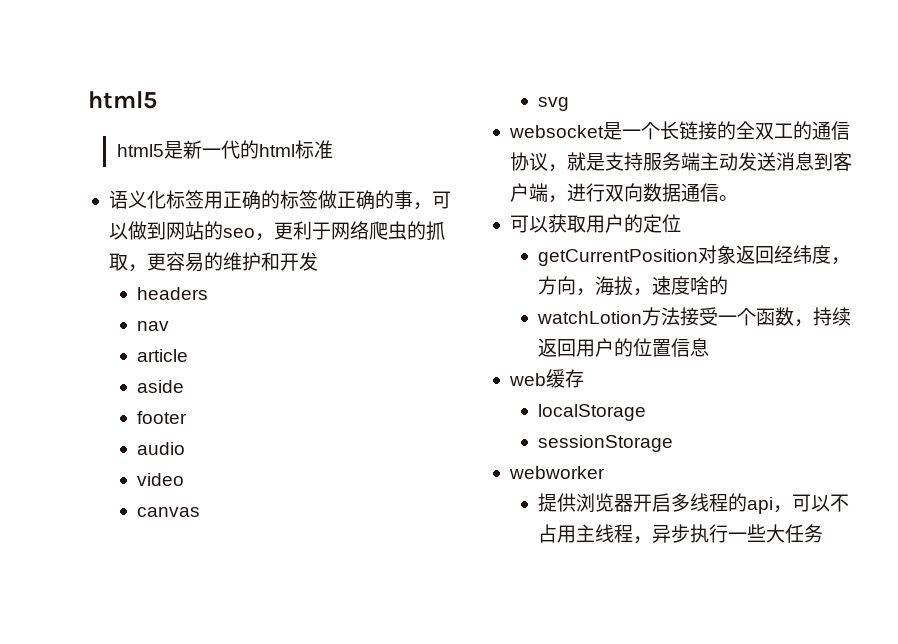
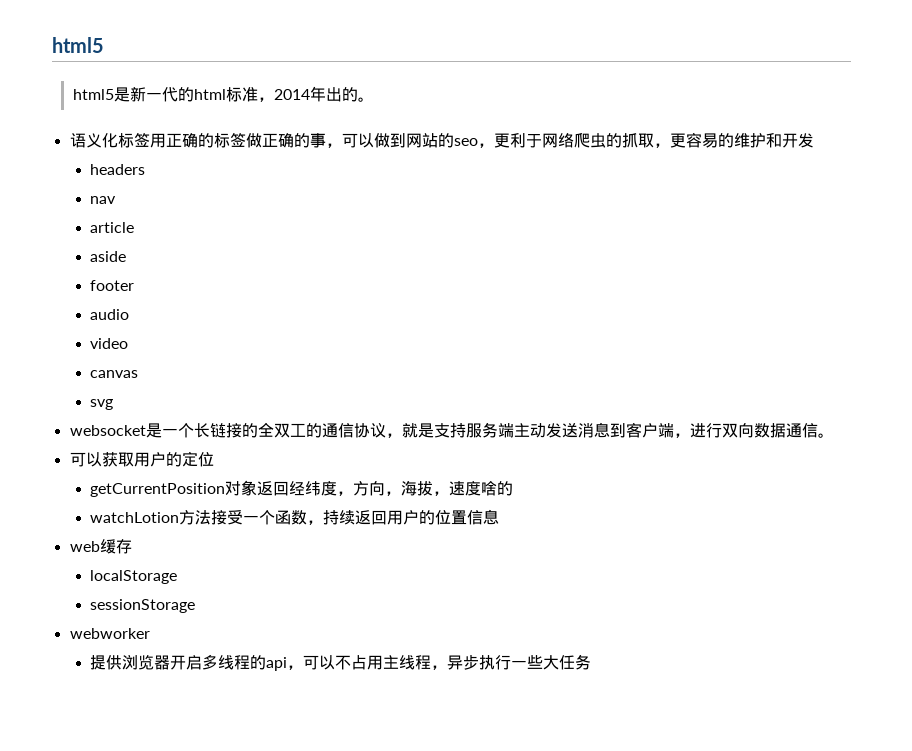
(333, 149) none -> [257,86,374,102] ，2014年出的。

